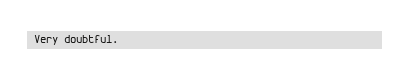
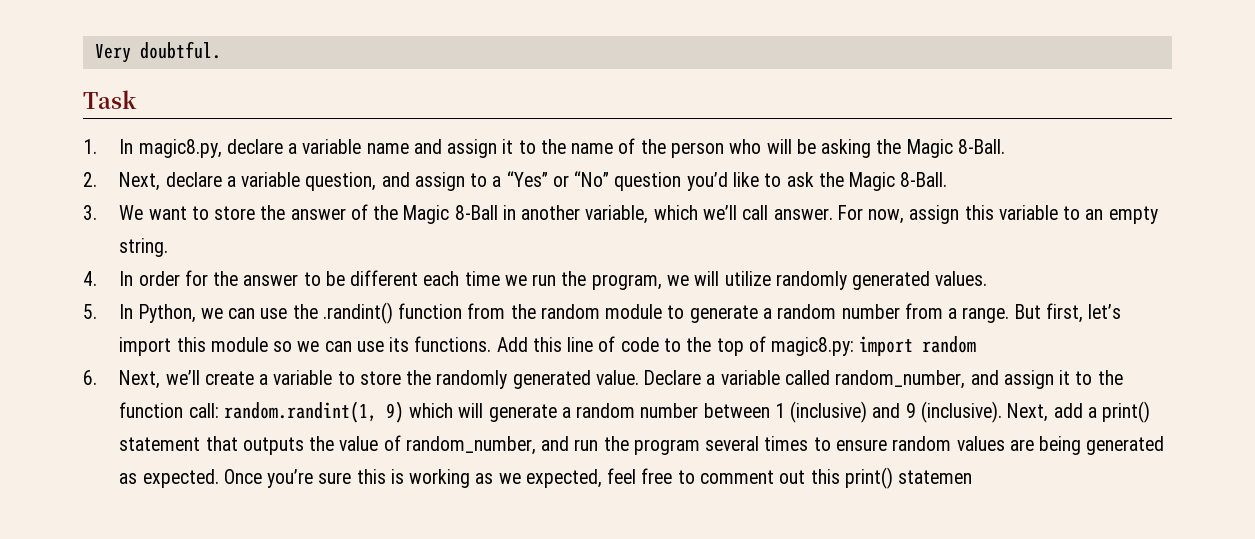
(118, 39) none -> [83,90,137,109] [83,138,1005,158] [83,171,948,191] [83,204,1158,224] [119,238,169,257] [83,270,988,290] [83,302,1122,324] [119,336,977,356] [83,370,1123,389] [119,401,1151,423] [119,435,1165,455] [119,467,973,489] // Task // 1. In magic8.py, declare a variable name and assign it to the name of the person who will be asking the Magic 8-Ball. // 2. Next, declare a variable question, and assign to a “Yes” or “No” question you’d like to ask the Magic 8-Ball. // 3. We want to store the answer of the Magic 8-Ball in another variable, which we’ll call answer. For now, assign this variable to an empty string. // 4. In order for the answer to be different each time we run the program, we will utilize randomly generated values. // 5. In Python, we can use the .randint() function from the random module to generate a random number from a range. But first, let’s import this module so we can use its functions. Add this line of code to the top of magic8.py: import random // 6. Next, we’ll create a variable to store the randomly generated value. Declare a variable called random_number, and assign it to the function call: random.randint(1, 9) which will generate a random number between 1 (inclusive) and 9 (inclusive). Next, add a print() statement that outputs the value of random_number, and run the program several times to ensure random values are being generated as expected. Once you’re sure this is working as we expected, feel free to comment out this print() statemen

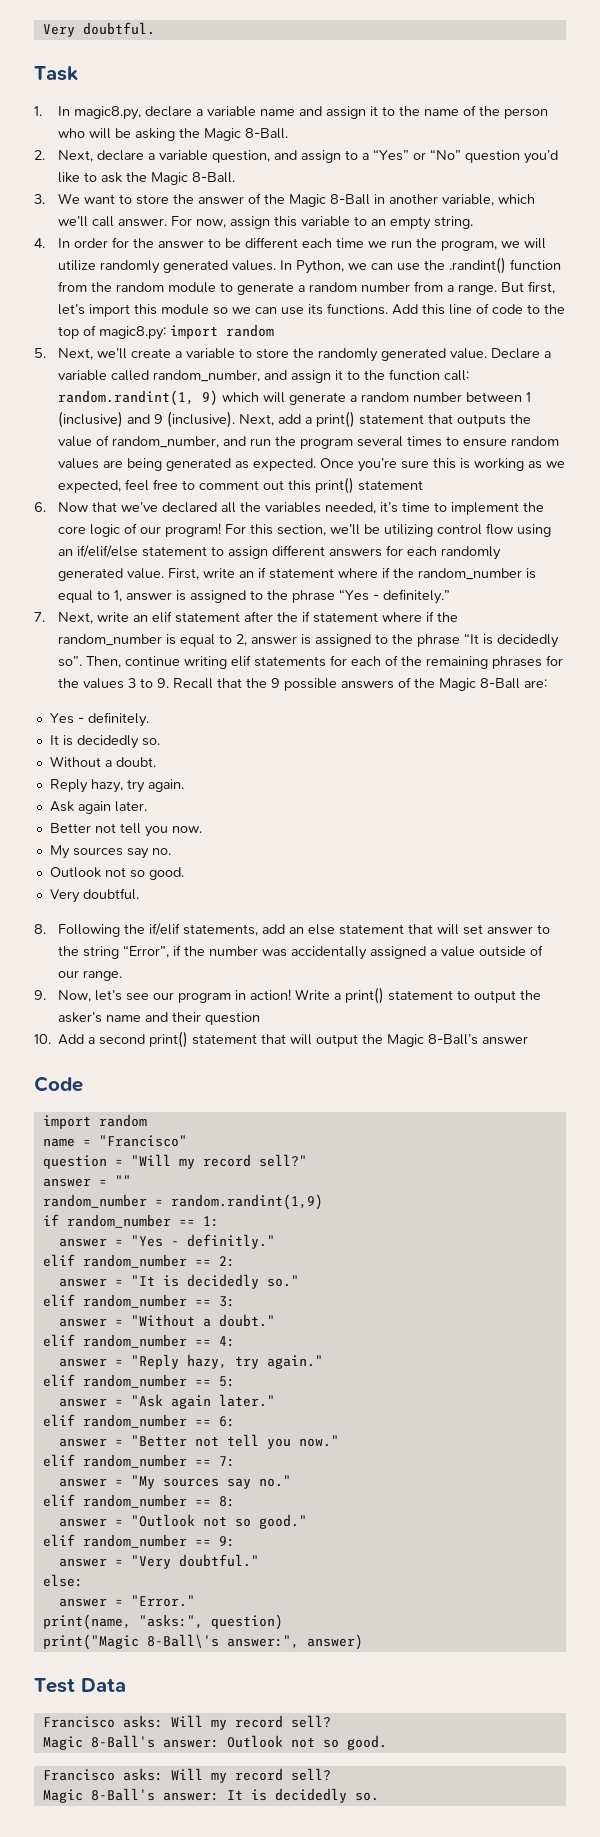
[83,304,97,319] // 5. -> (277, 265) none
[83,370,97,385] 6. -> [34,348,46,358] 5.
[898,470,973,484] statemen -> [358,480,424,491] [34,502,545,515] [58,523,552,537] [58,545,502,560] [58,567,537,581] [58,589,451,604] [34,611,459,624] [58,633,560,648] [58,655,564,669] [58,677,548,691] [49,712,149,727] [49,735,160,749] [49,756,156,767] [49,779,184,793] [49,801,147,814] [49,823,202,837] [49,845,171,859] [49,867,184,880] [49,888,139,903] [34,923,551,937] [58,945,544,960] [58,970,123,981] [34,987,542,1004] [58,1012,261,1025] [34,1031,529,1048] [34,1076,83,1092] [42,1114,147,1129] [42,1135,187,1147] [42,1154,307,1169] [42,1175,131,1187] [42,1194,323,1210] [42,1214,219,1228] [58,1234,275,1249] [42,1254,235,1268] [58,1274,299,1289] [42,1294,235,1308] [58,1314,275,1327] [42,1334,235,1348] [58,1354,323,1369] [42,1374,235,1388] [58,1394,275,1409] [42,1414,235,1428] [58,1434,339,1449] [42,1454,235,1468] [58,1475,291,1489] [42,1494,235,1508] [58,1514,307,1529] [42,1534,235,1548] [58,1554,259,1569] [42,1574,83,1587] [58,1595,195,1607] [42,1614,283,1630] [42,1634,363,1650] [34,1678,126,1693] [42,1715,331,1730] [42,1735,387,1750] [42,1768,331,1783] [42,1788,379,1803] statement // 6. Now that we’ve declared all the variables needed, it’s time to implement the core logic of our program! For this section, we’ll be utilizing control flow using an if/elif/else statement to assign different answers for each randomly generated value. First, write an if statement where if the random_number is equal to 1, answer is assigned to the phrase “Yes - definitely.” // 7. Next, write an elif statement after the if statement where if the random_number is equal to 2, answer is assigned to the phrase “It is decidedly so”. Then, continue writing elif statements for each of the remaining phrases for the values 3 to 9. Recall that the 9 possible answers of the Magic 8-Ball are: // Yes - definitely. // It is decidedly so. // Without a doubt. // Reply hazy, try again. // Ask again later. // Better not tell you now. // My sources say no. // Outlook not so good. // Very doubtful. // 8. Following the if/elif statements, add an else statement that will set answer to the string “Error”, if the number was accidentally assigned a value outside of our range. // 9. Now, let’s see our program in action! Write a print() statement to output the asker’s name and their question // 10. Add a second print() statement that will output the Magic 8-Ball’s answer // Code // import random // name = "Francisco" // question = "Will my record sell?" // answer = "" // random_number = random.randint(1,9) // if random_number == 1: // answer = "Yes - definitly." // elif random_number == 2: // answer = "It is decidedly so." // elif random_number == 3: // answer = "Without a doubt." // elif random_number == 4: // answer = "Reply hazy, try again." // elif random_number == 5: // answer = "Ask again later." // elif random_number == 6: // answer = "Better not tell you now." // elif random_number == 7: // answer = "My sources say no." // elif random_number == 8: // answer = "Outlook not so good." // elif random_number == 9: // answer = "Very doubtful." // else: // answer = "Error." // print(name, "asks:", question) // print("Magic 8-Ball\'s answer:", answer) // Test Data // Francisco asks: Will my record sell? // Magic 8-Ball's answer: Outlook not so good. // Francisco asks: Will my record sell? // Magic 8-Ball's answer: It is decidedly so.

